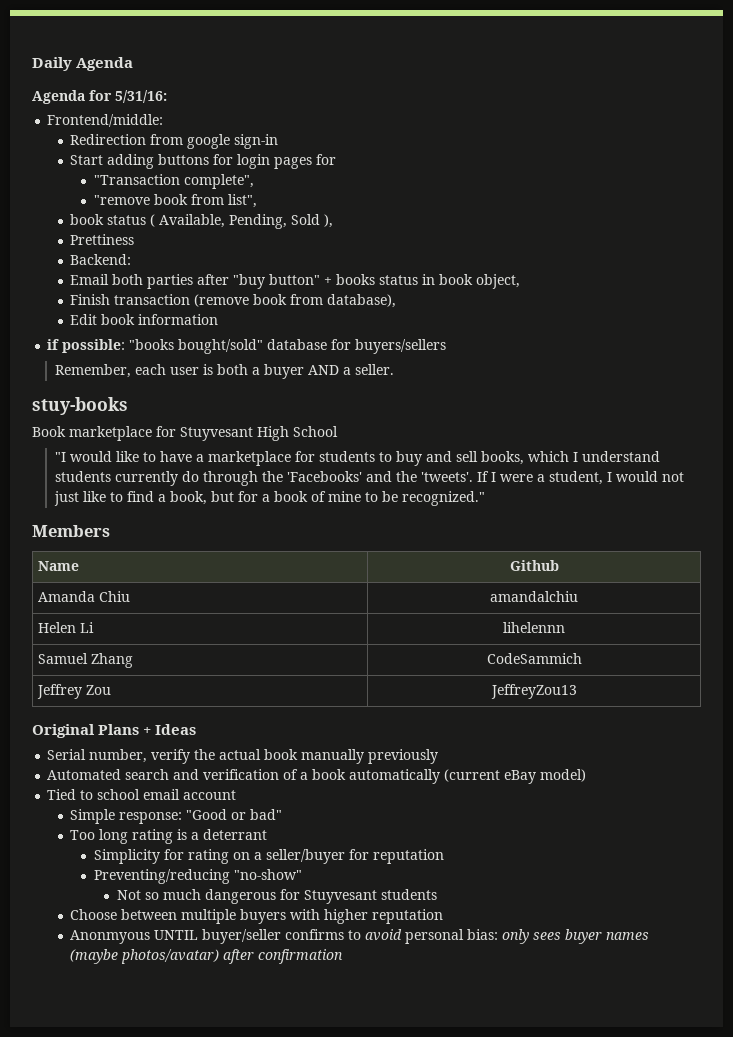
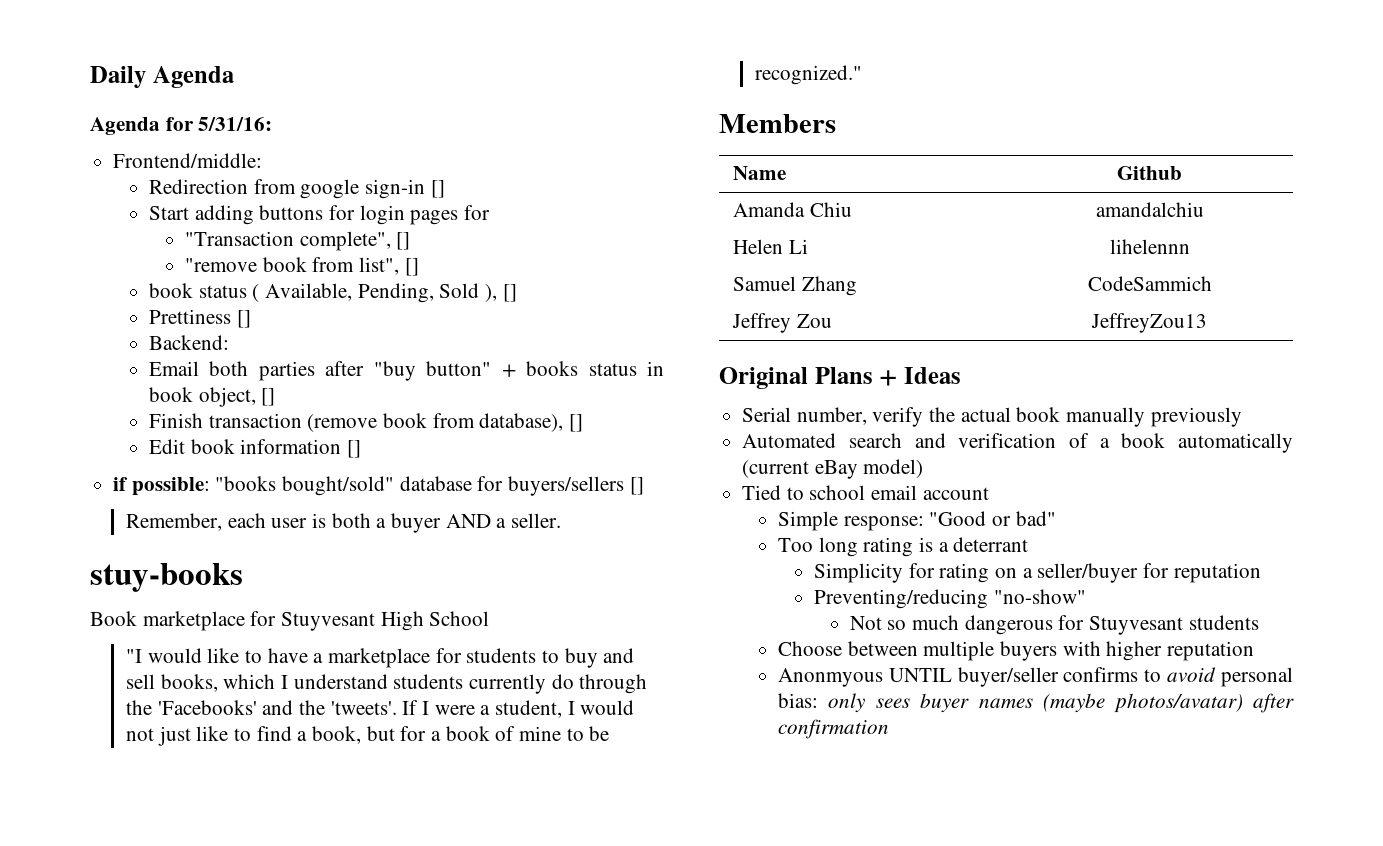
(279, 141) none -> [430,180,445,198] []
(254, 181) none -> [396,232,411,250] []
(257, 201) none -> [404,258,419,276] []
(334, 221) none -> [502,284,517,302] []
(135, 239) none -> [236,310,251,328] []
(521, 281) none -> [261,388,276,406] []
(397, 301) none -> [568,414,583,432] []
(219, 319) none -> [346,440,361,458] []
(447, 346) none -> [629,477,644,495] []

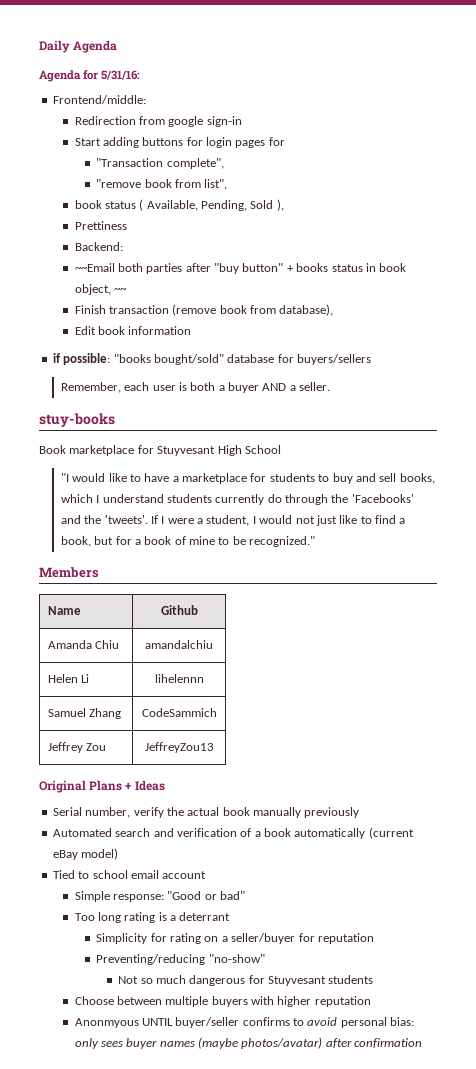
[430,180,445,198] [] -> (242, 121) none
[396,232,411,250] [] -> (224, 163) none
[404,258,419,276] [] -> (228, 184) none
[502,284,517,302] [] -> (284, 205) none
[236,310,251,328] [] -> (127, 225) none
[148,361,199,376] Email -> [74,263,115,272] ~~Email
[261,388,276,406] [] -> [113,287,127,293] ~~
[568,414,583,432] [] -> (334, 310) none
[346,440,361,458] [] -> (192, 330) none
[629,477,644,495] [] -> (371, 359) none

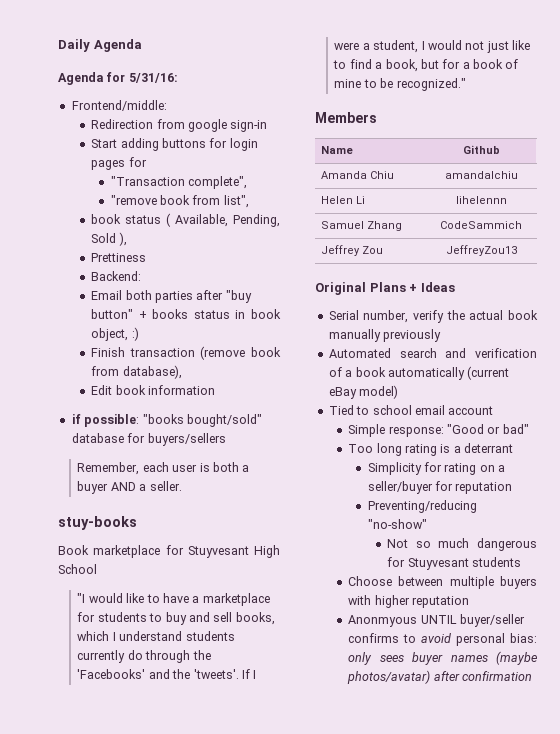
[74,263,115,272] ~~Email -> [91,290,123,300] Email
[113,287,127,293] ~~ -> [131,327,139,341] :)

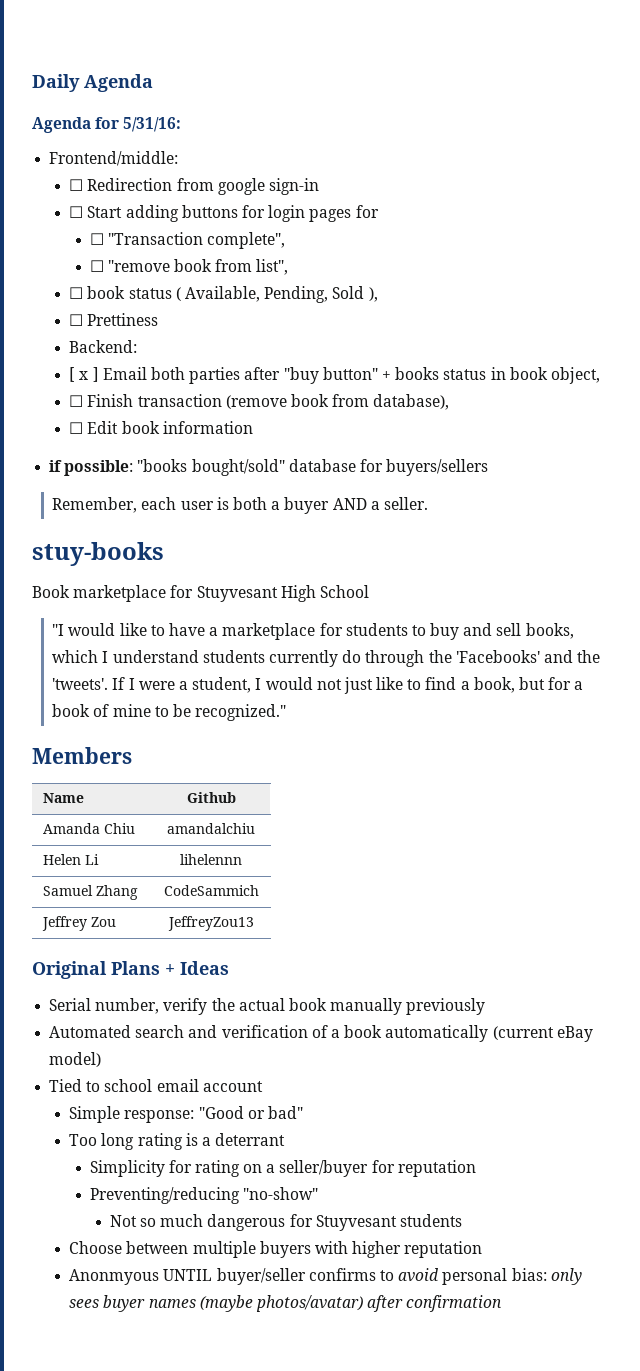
(167, 105) none -> [69,179,84,191] ☐
(268, 126) none -> [69,206,84,218] ☐
(147, 162) none -> [89,233,104,245] ☐
(248, 182) none -> [89,260,104,272] ☐
(249, 201) none -> [69,287,84,299] ☐
(127, 239) none -> [69,314,84,326] ☐
(142, 276) none -> [69,367,99,382] [ x ]
[131,327,139,341] :) // -> [69,395,84,407] // ☐
(182, 372) none -> [69,422,84,434] ☐

